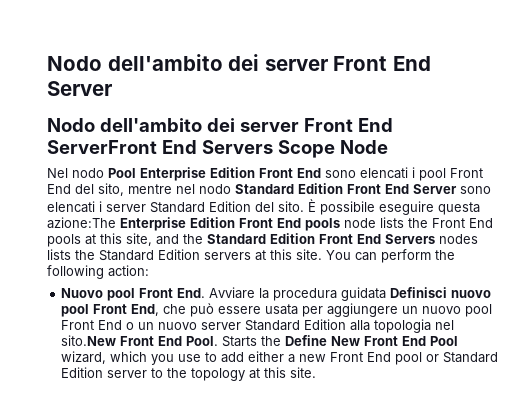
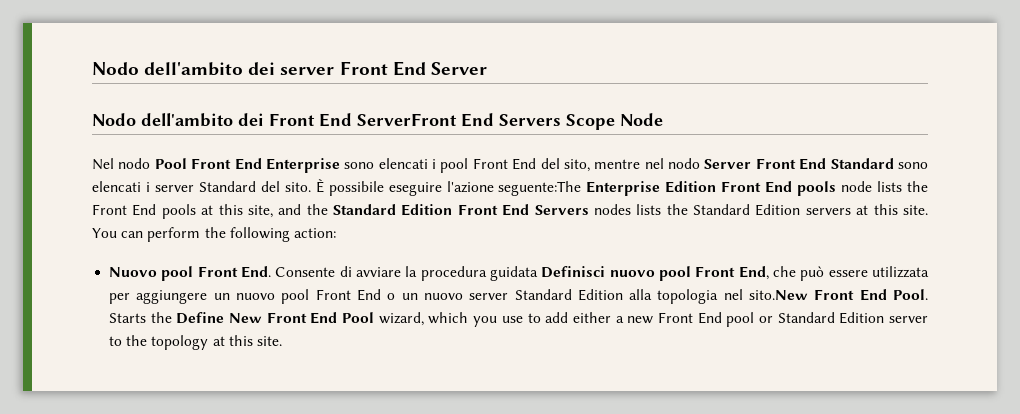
[239,122,299,132] server -> (264, 119) none
[140,167,321,181] Enterprise Edition Front End -> [191,158,340,173] Front End Enterprise
[235,183,457,194] Standard Edition Front End Server -> [704,158,894,170] Server Front End Standard
[209,201,251,212] Edition -> (256, 186) none
[438,202,480,215] [47,217,116,229] questa azione:The -> [446,181,582,196] l'azione seguente:The
[209,287,256,299] Avviare -> [275,266,402,277] Consente di avviare
[265,304,299,315] usata -> [871,266,929,278] utilizzata

